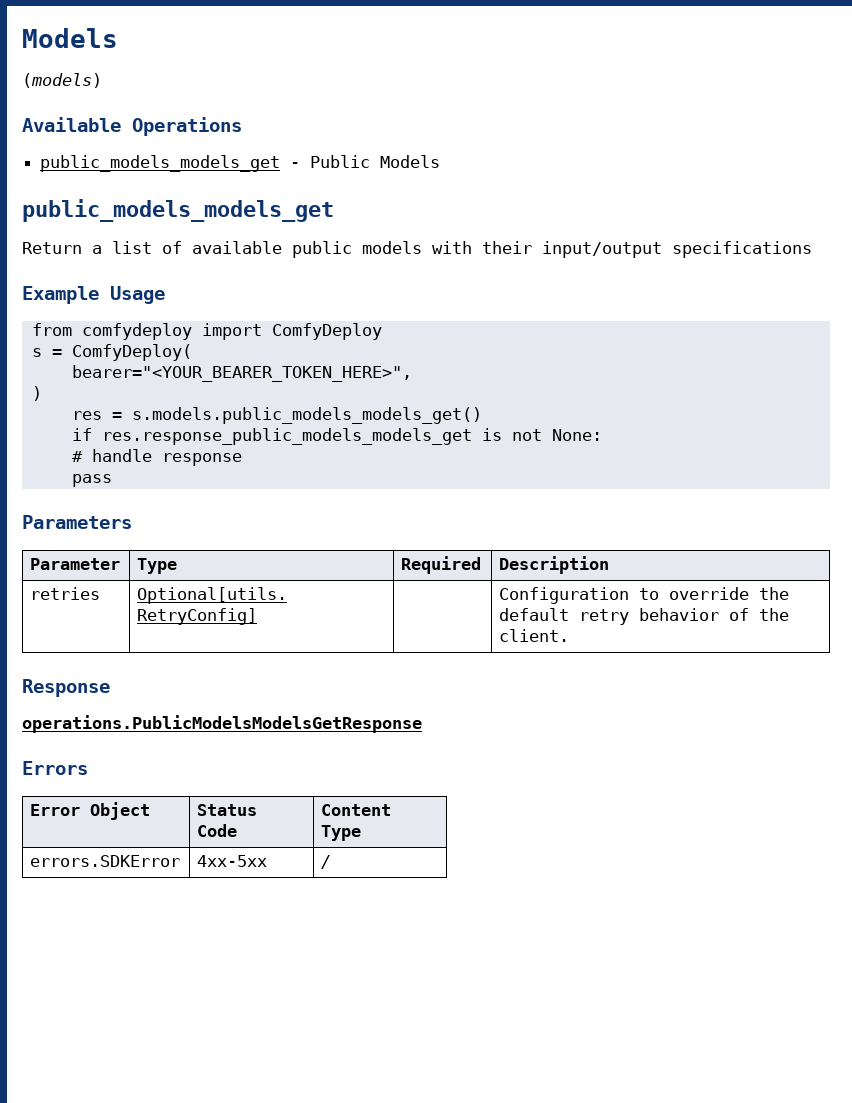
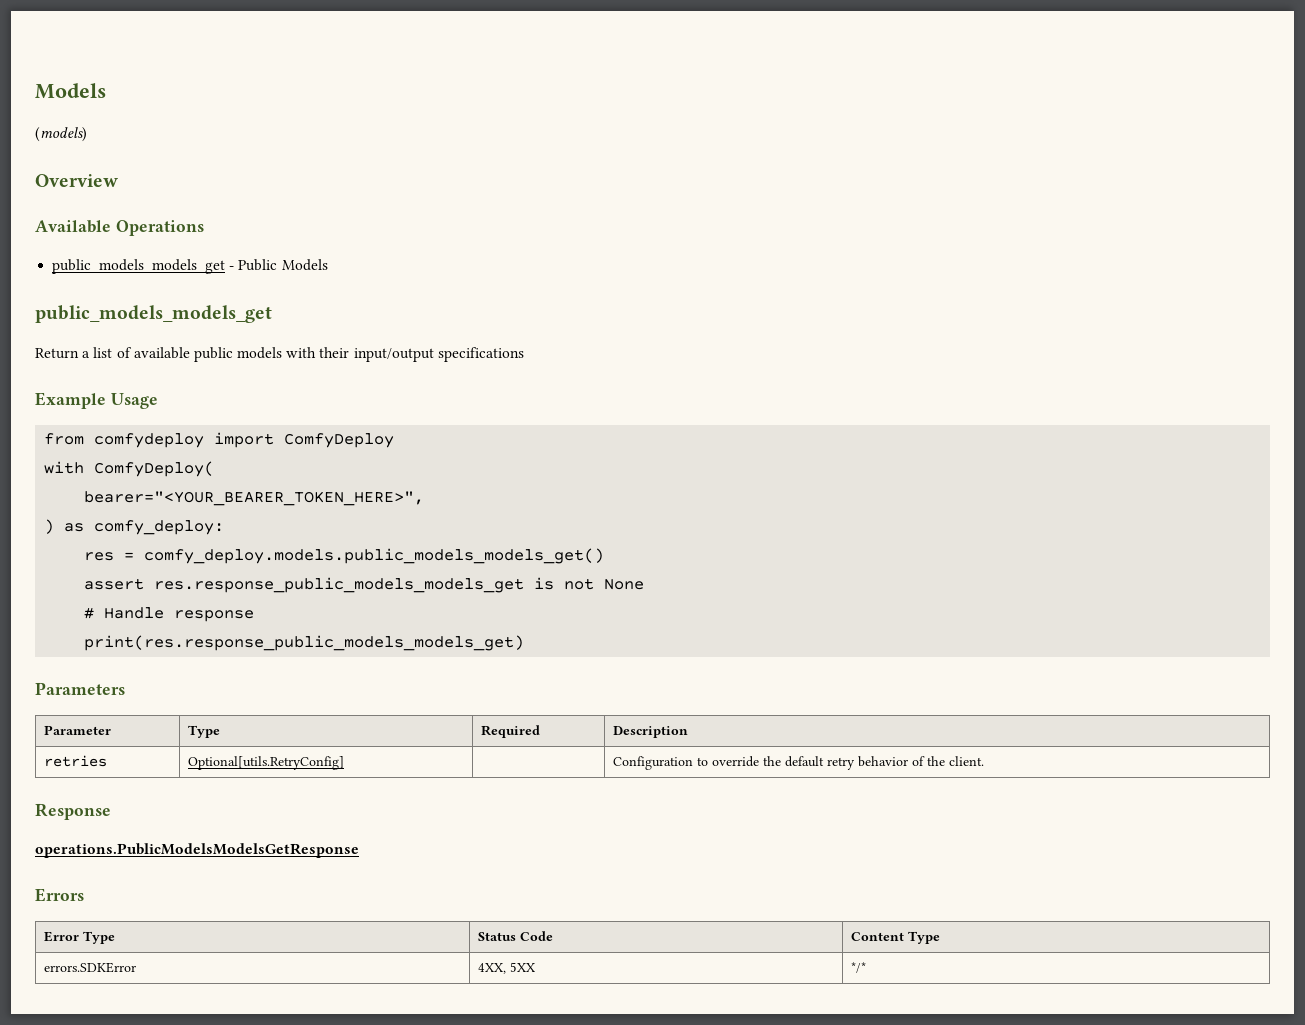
(102, 80) none -> [35,174,118,187] // Overview
[31,348,62,357] s = -> [44,461,85,474] with
(42, 393) none -> [64,520,225,535] as comfy_deploy:
[131,407,482,424] [71,428,92,441] s.models.public_models_models_get() // if -> [144,548,605,564] [84,578,145,590] comfy_deploy.models.public_models_models_get() // assert
[511,429,602,441] not None: -> [564,578,645,590] not None
[91,449,152,462] handle -> [104,607,165,619] Handle
[71,474,112,487] pass -> [84,635,525,651] print(res.response_public_models_models_get)
[90,802,151,820] Object -> [83,931,116,944] Type
[197,855,268,867] [321,855,332,869] 4xx-5xx | / -> [478,962,537,974] [851,962,867,973] 4XX, 5XX | */*

